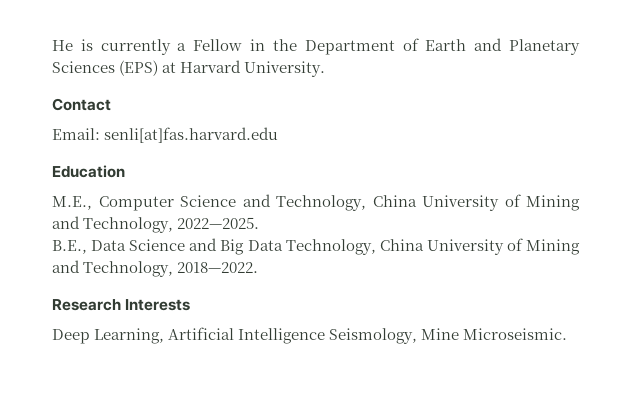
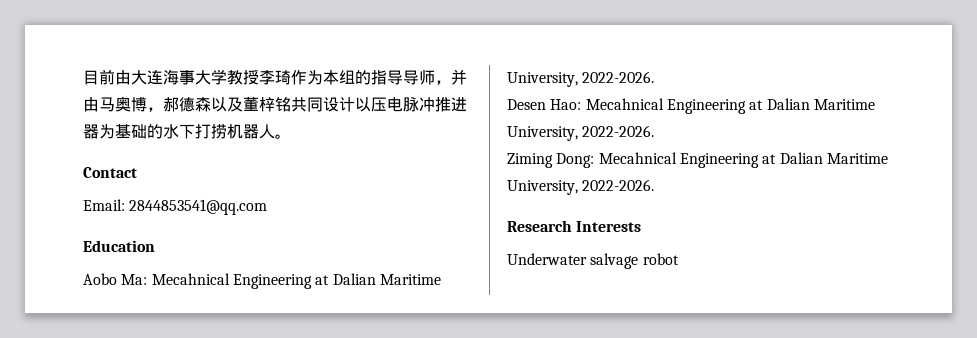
[52,38,580,55] [52,60,326,77] He is currently a Fellow in the Department of Earth and Planetary Sciences (EPS) at Harvard University. -> [83,69,467,85] [83,96,467,112] [83,124,291,139] 目前由大连海事大学教授李琦作为本组的指导导师，并由马奥博，郝德森以及董梓铭共同设计以压电脉冲推进器为基础的水下打捞机器人。
[104,127,279,143] senli[at]fas.harvard.edu -> [129,199,268,215] 2844853541@qq.com
[52,194,580,211] [52,216,260,233] [52,238,580,255] [52,260,259,277] [52,299,191,311] [52,327,568,344] M.E., Computer Science and Technology, China University of Mining and Technology, 2022—2025. // B.E., Data Science and Big Data Technology, China University of Mining and Technology, 2018—2022. // Research Interests // Deep Learning, Artificial Intelligence Seismology, Mine Microseismic. -> [83,273,441,289] [507,71,655,87] [507,98,875,114] [507,125,655,141] [507,152,888,168] [507,179,655,195] [507,220,642,232] [507,253,679,269] Aobo Ma: Mecahnical Engineering at Dalian Maritime University, 2022-2026. // Desen Hao: Mecahnical Engineering at Dalian Maritime University, 2022-2026. // Ziming Dong: Mecahnical Engineering at Dalian Maritime University, 2022-2026. // Research Interests // Underwater salvage robot

